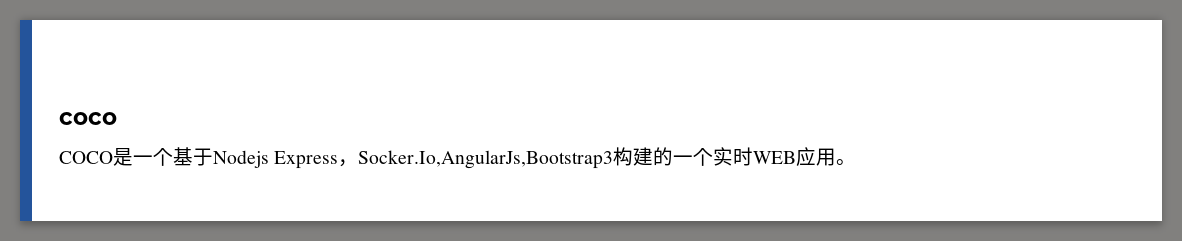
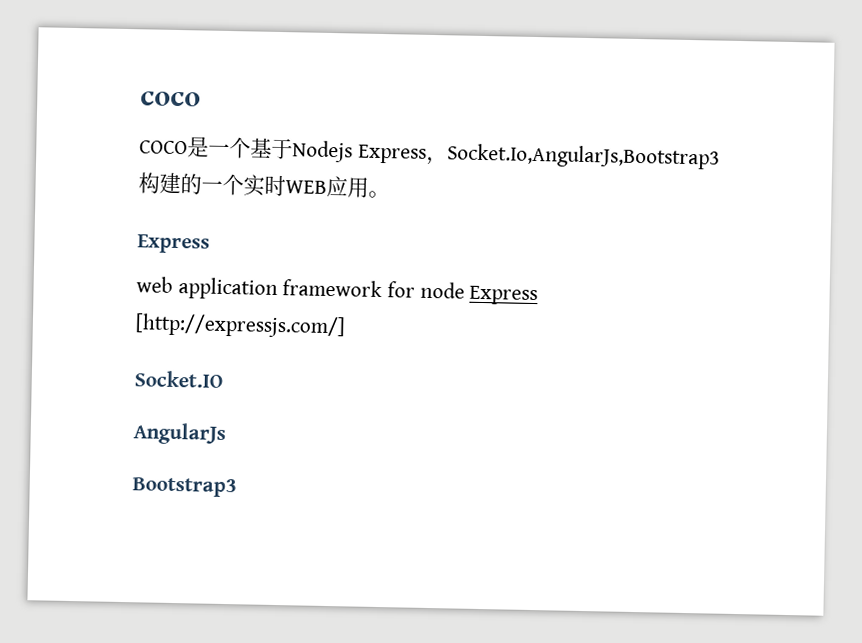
[358,150,614,169] Socker.Io,AngularJs,Bootstrap3 -> [446,143,720,170] Socket.Io,AngularJs,Bootstrap3
(857, 162) none -> [137,234,210,254] [136,276,539,306] [135,313,346,339] [134,370,223,388] [133,422,226,446] [132,477,237,498] // Express // web application framework for node Express [http://expressjs.com/] // Socket.IO // AngularJs // Bootstrap3

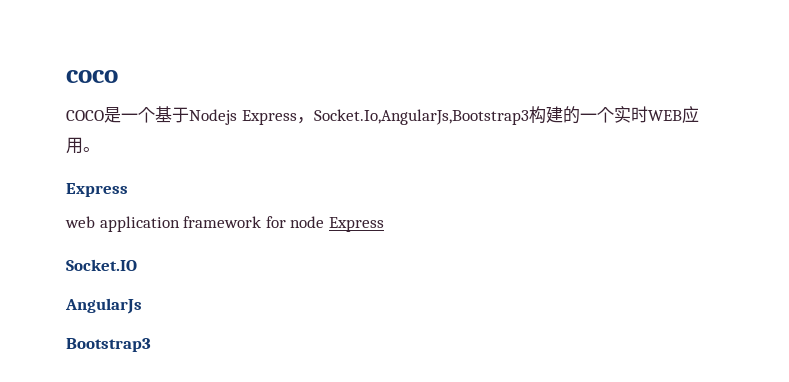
[135,313,346,339] [http://expressjs.com/] -> (384, 224) none

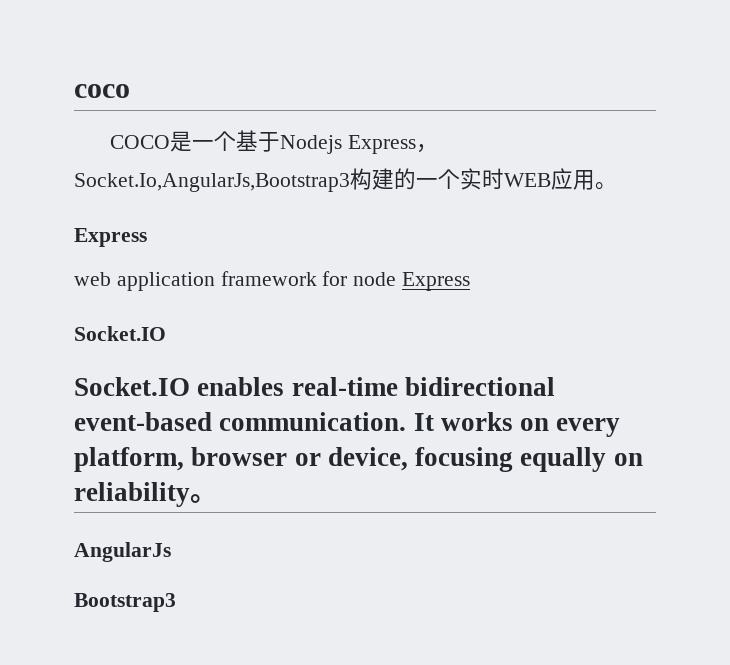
(137, 265) none -> [74,377,555,396] [74,412,621,437] [74,447,643,472] [74,482,217,507] // Socket.IO enables real-time bidirectional event-based communication. It works on every platform, browser or device, focusing equally on reliability。

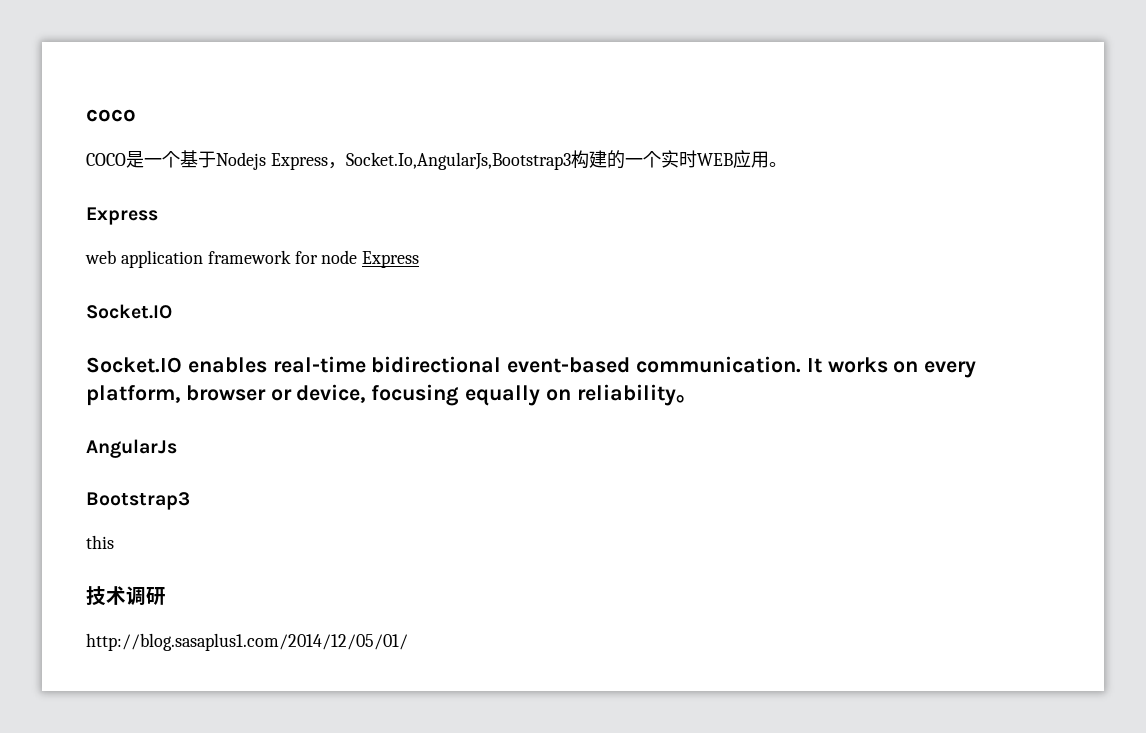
(176, 602) none -> [86,535,114,549] [86,586,166,606] [86,633,408,651] // this // 技术调研 // http://blog.sasaplus1.com/2014/12/05/01/

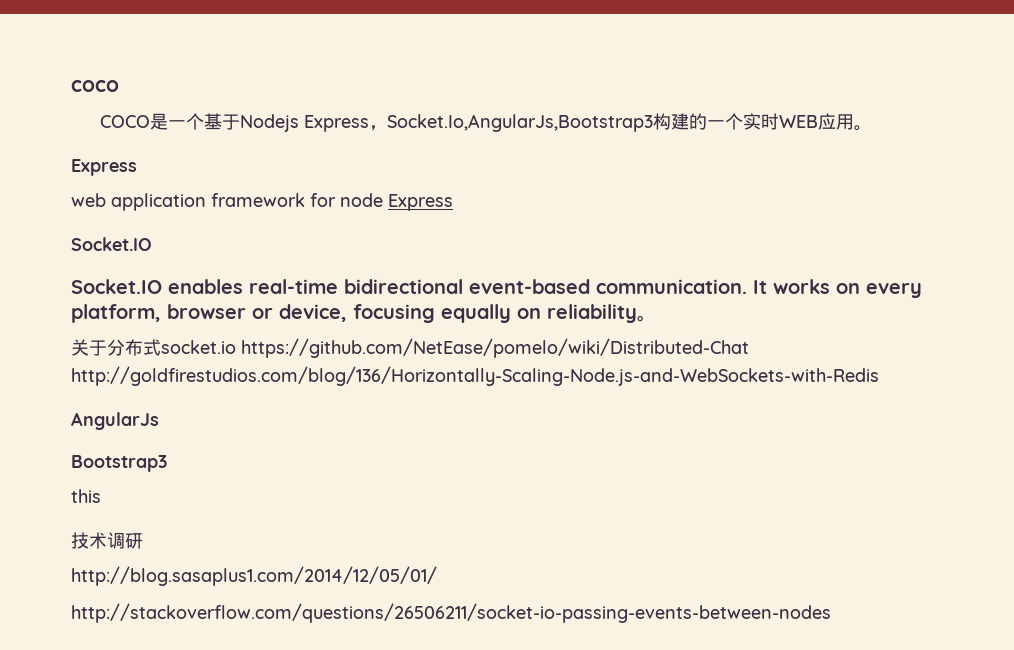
(698, 399) none -> [71,338,749,358] [71,366,879,386] // 关于分布式socket.io https://github.com/NetEase/pomelo/wiki/Distributed-Chat http://goldfirestudios.com/blog/136/Horizontally-Scaling-Node.js-and-WebSockets-with-Redis
(408, 642) none -> [71,603,831,623] // http://stackoverflow.com/questions/26506211/socket-io-passing-events-between-nodes

